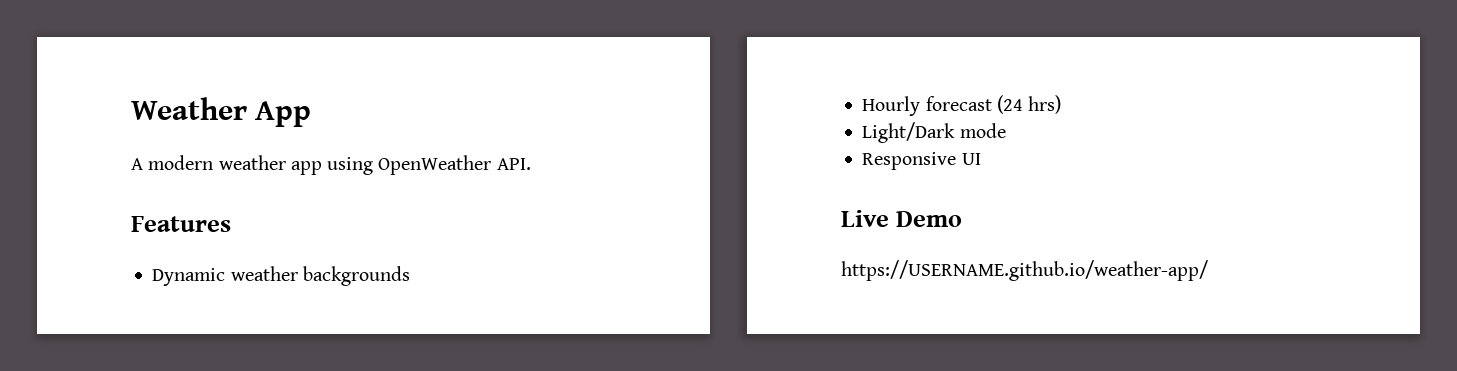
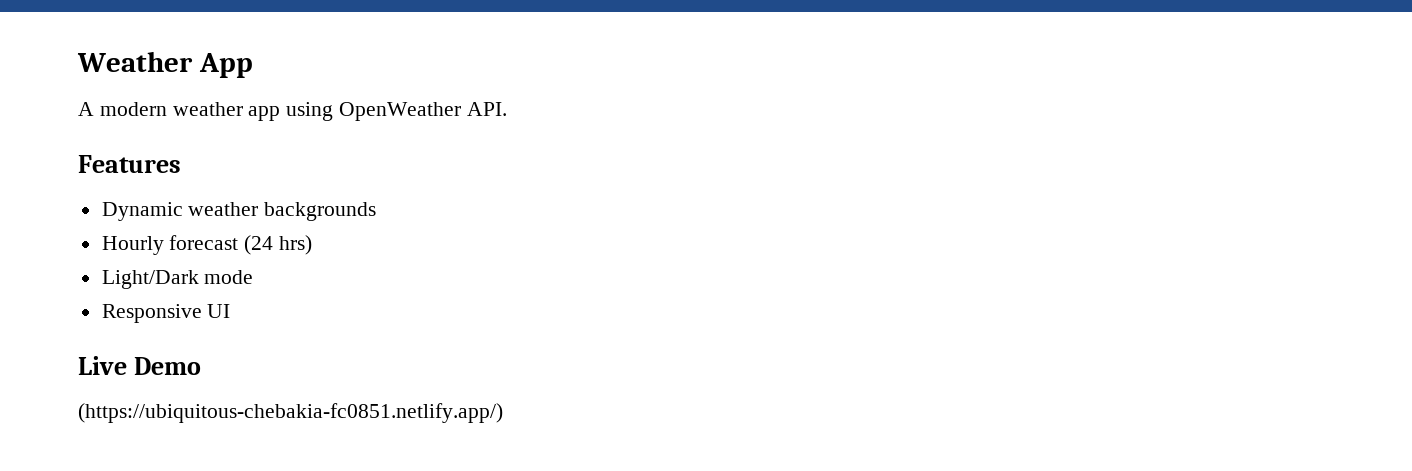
[841,260,1208,281] https://USERNAME.github.io/weather-app/ -> [78,403,503,423] (https://ubiquitous-chebakia-fc0851.netlify.app/)

